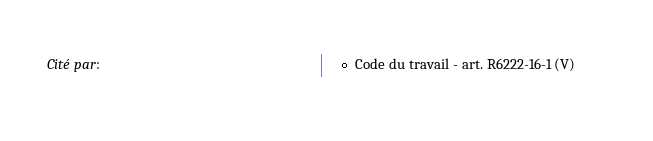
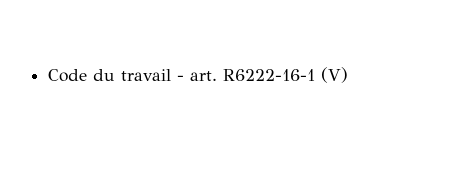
[47,59,100,72] Cité par: // -> (48, 75) none

